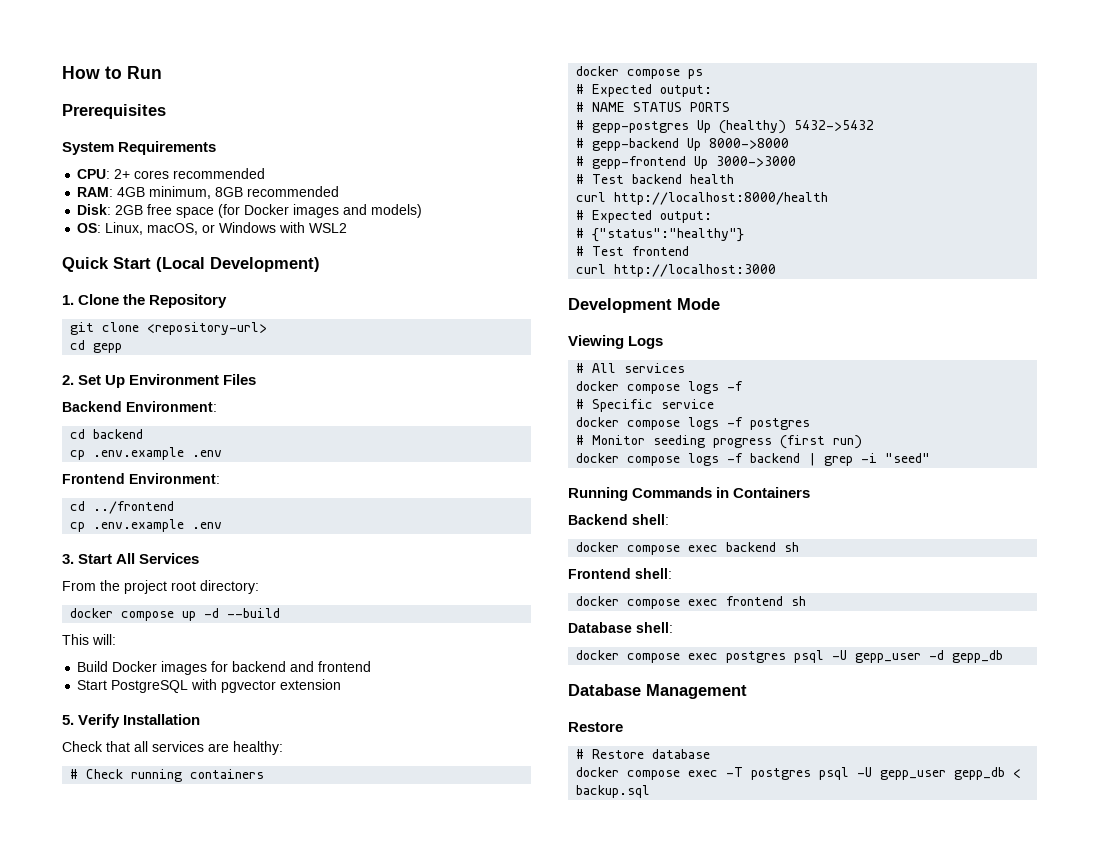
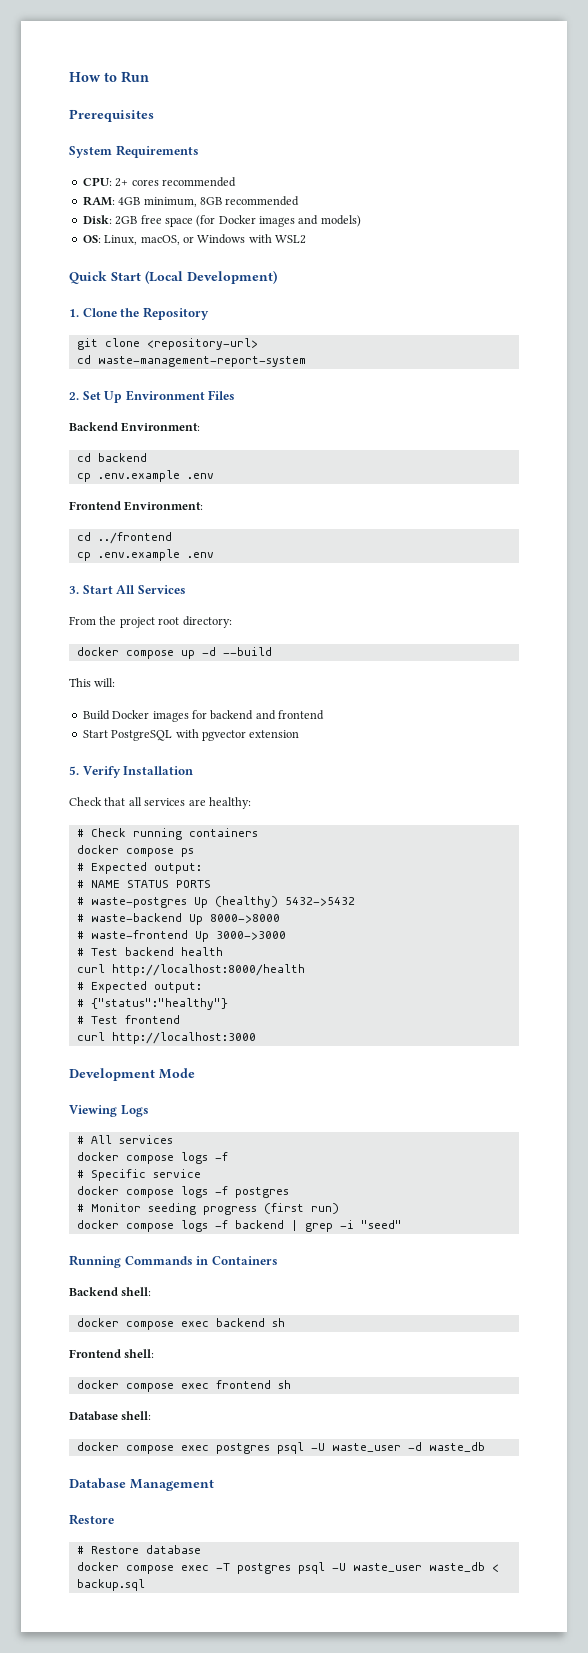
[93,343,123,353] gepp -> [97,356,306,367] waste-management-report-system
[592,121,690,133] gepp-postgres -> [90,897,187,908] waste-postgres
[592,138,680,151] gepp-backend -> [90,913,182,922] waste-backend
[592,156,687,169] gepp-frontend -> [90,930,188,939] waste-frontend
[855,650,1004,663] gepp_user -d gepp_db -> [331,1442,485,1452] waste_user -d waste_db
[880,767,1006,780] gepp_user gepp_db -> [352,1562,485,1572] waste_user waste_db

